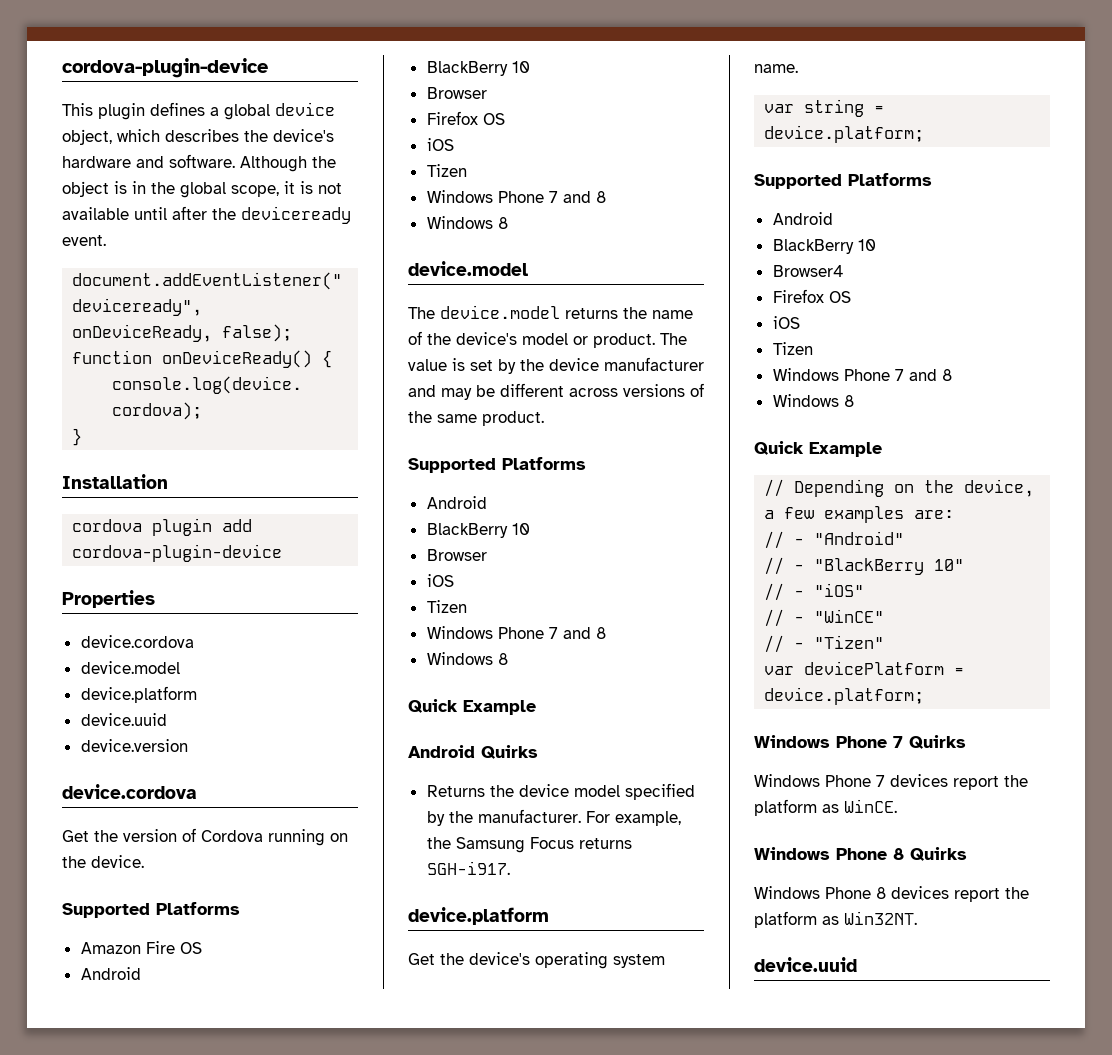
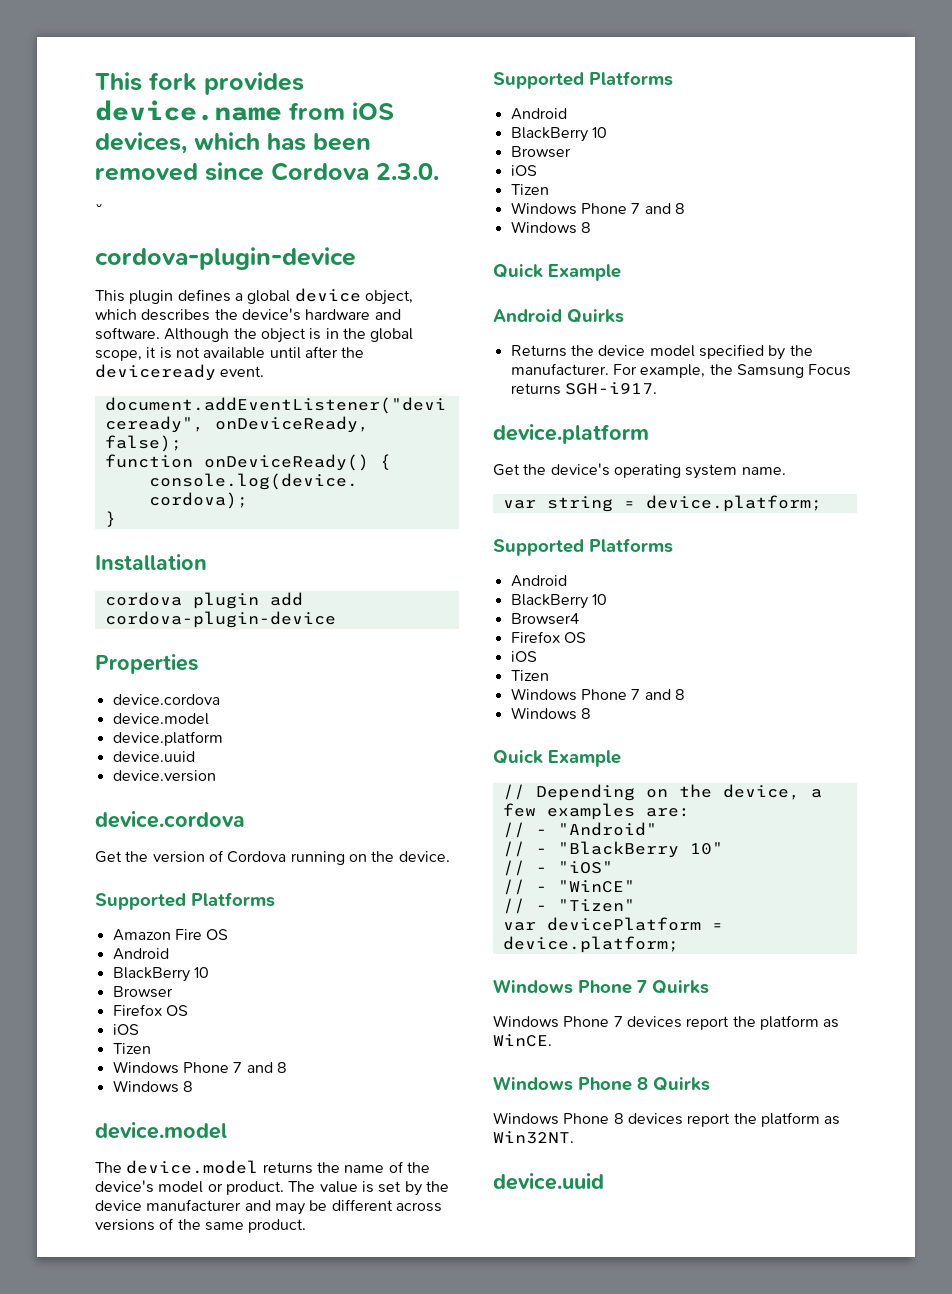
(62, 68) none -> [95,72,304,95] [95,100,394,121] [95,132,371,154] [95,162,439,181] [95,203,103,216] This fork provides device.name from iOS devices, which has been removed since Cordova 2.3.0. // ˘ //

